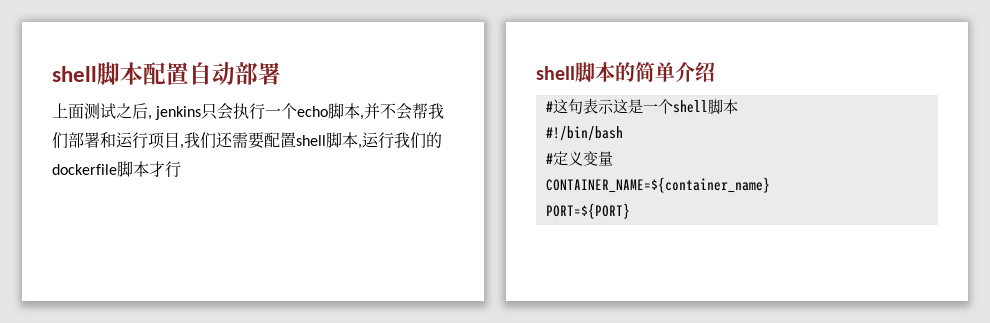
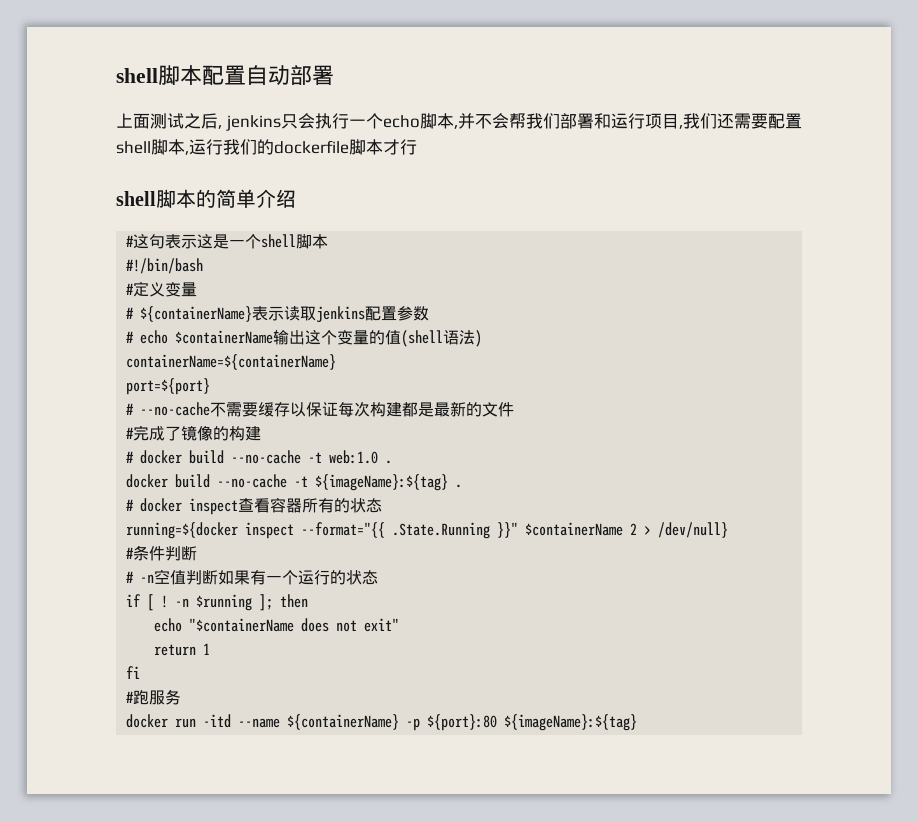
[545,177,770,193] [545,203,630,219] CONTAINER_NAME=${container_name} // PORT=${PORT} -> [126,306,430,323] [126,330,483,347] [126,354,337,370] [126,378,211,395] [126,401,515,417] [126,425,262,441] [126,450,393,464] [126,474,463,491] [126,497,383,515] [126,522,729,539] [126,545,198,561] [126,569,379,585] [126,594,309,611] [154,618,400,632] [154,643,211,656] [126,666,141,679] [126,689,182,705] [126,714,638,731] # ${containerName}表示读取jenkins配置参数 // # echo $containerName输出这个变量的值(shell语法) // containerName=${containerName} // port=${port} // # --no-cache不需要缓存以保证每次构建都是最新的文件 // #完成了镜像的构建 // # docker build --no-cache -t web:1.0 . // docker build --no-cache -t ${imageName}:${tag} . // # docker inspect查看容器所有的状态 // running=${docker inspect --format="{{ .State.Running }}" $containerName 2 > /dev/null} // #条件判断 // # -n空值判断如果有一个运行的状态 // if [ ! -n $running ]; then // echo "$containerName does not exit" // return 1 // fi // #跑服务 // docker run -itd --name ${containerName} -p ${port}:80 ${imageName}:${tag}

